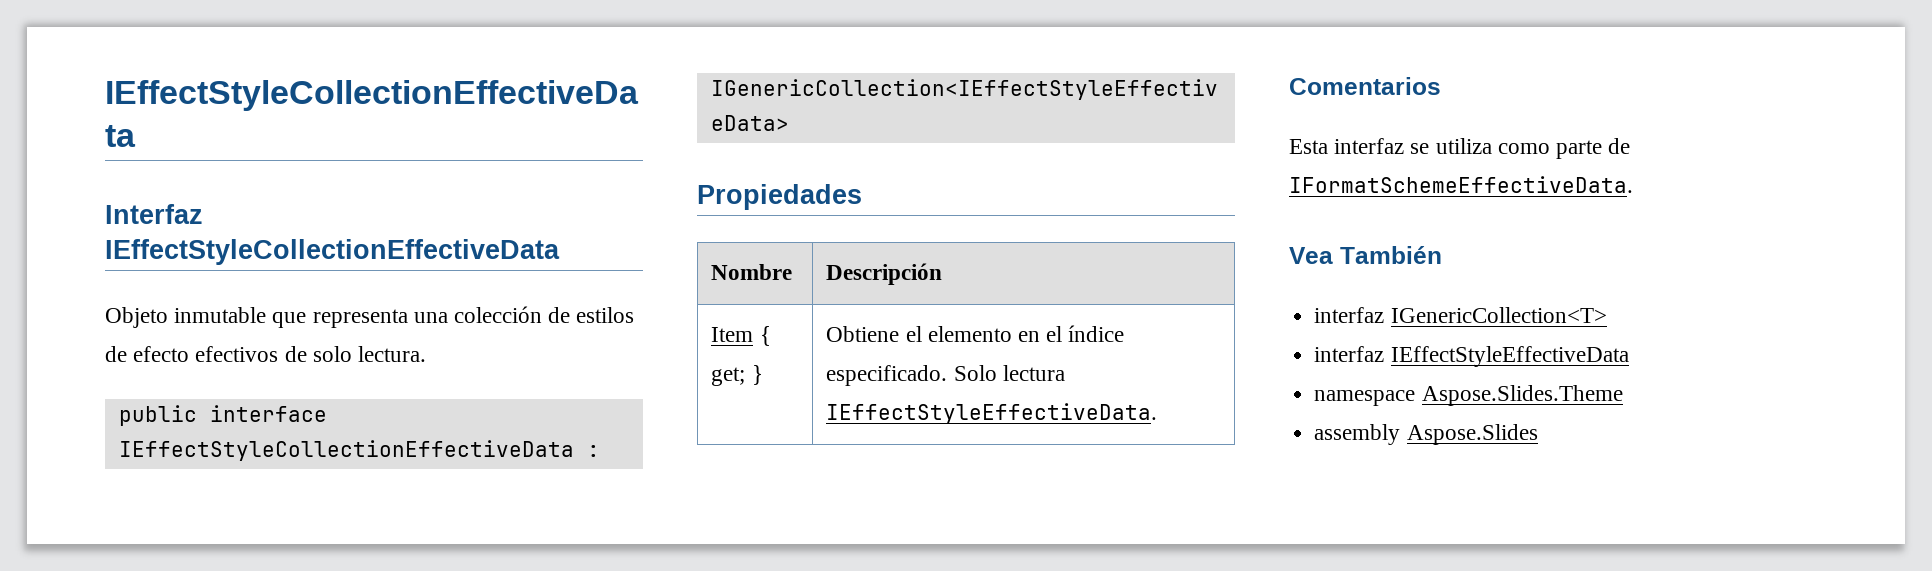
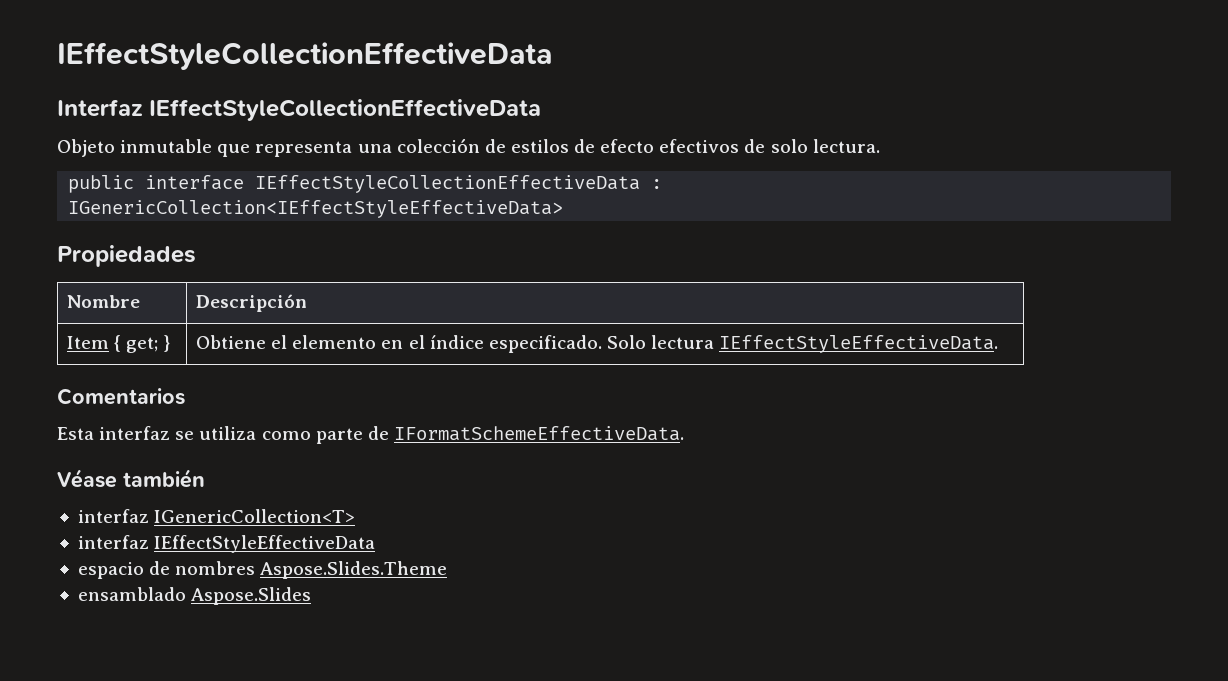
[1289,246,1442,264] Vea También -> [57,469,205,488] Véase también
[1314,390,1416,406] namespace -> [77,561,256,579] espacio de nombres
[1314,424,1401,445] assembly -> [77,587,186,601] ensamblado

